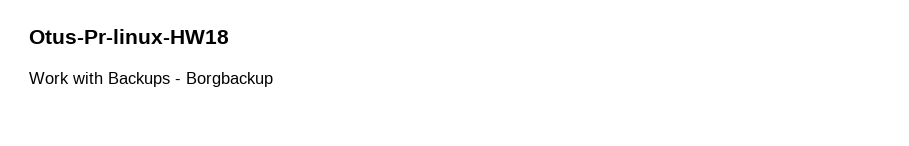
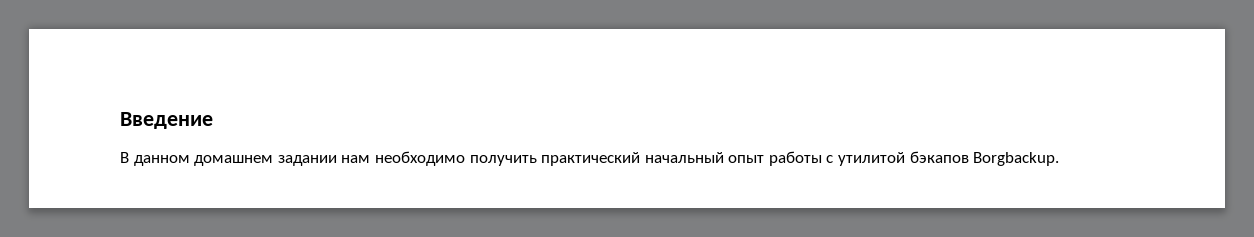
[29,29,229,44] [29,72,273,87] Otus-Pr-linux-HW18 // Work with Backups - Borgbackup -> [120,112,213,129] [120,151,1060,166] Введение // В данном домашнем задании нам необходимо получить практический начальный опыт работы с утилитой бэкапов Borgbackup.

